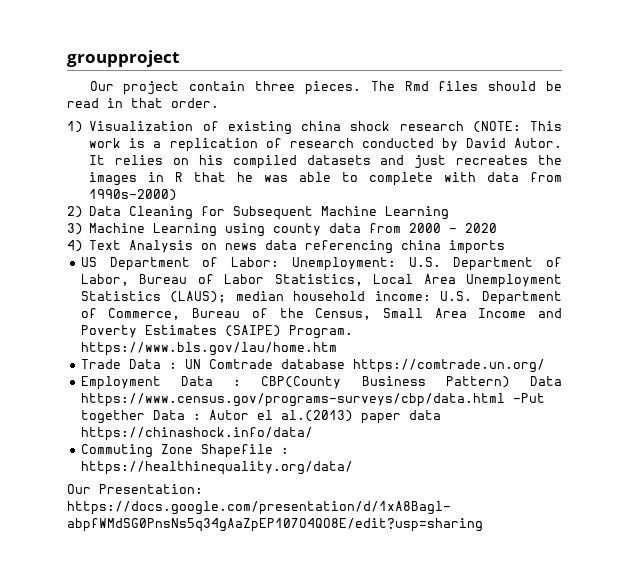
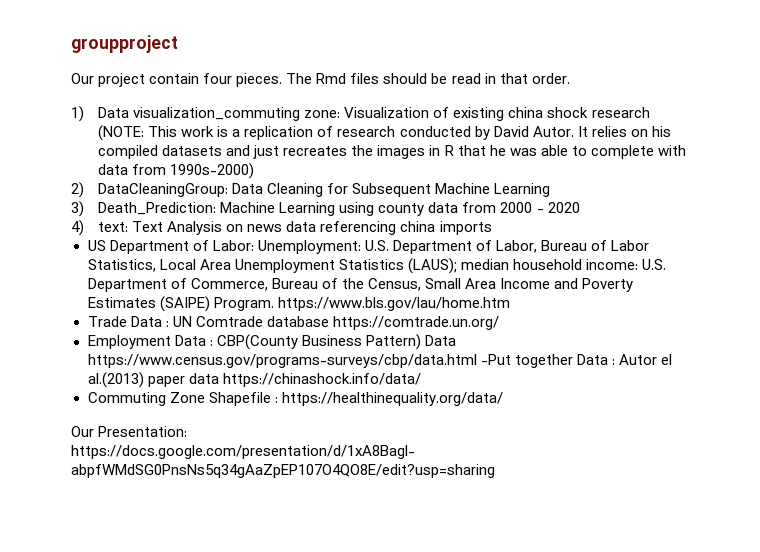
[255,81,296,91] three -> [203,73,233,84] four
(83, 127) none -> [98,107,341,121] Data visualization_commuting zone:
(83, 212) none -> [98,183,229,197] DataCleaningGroup:
(83, 229) none -> [98,202,217,215] Death_Prediction:
(83, 246) none -> [98,222,129,232] text:

